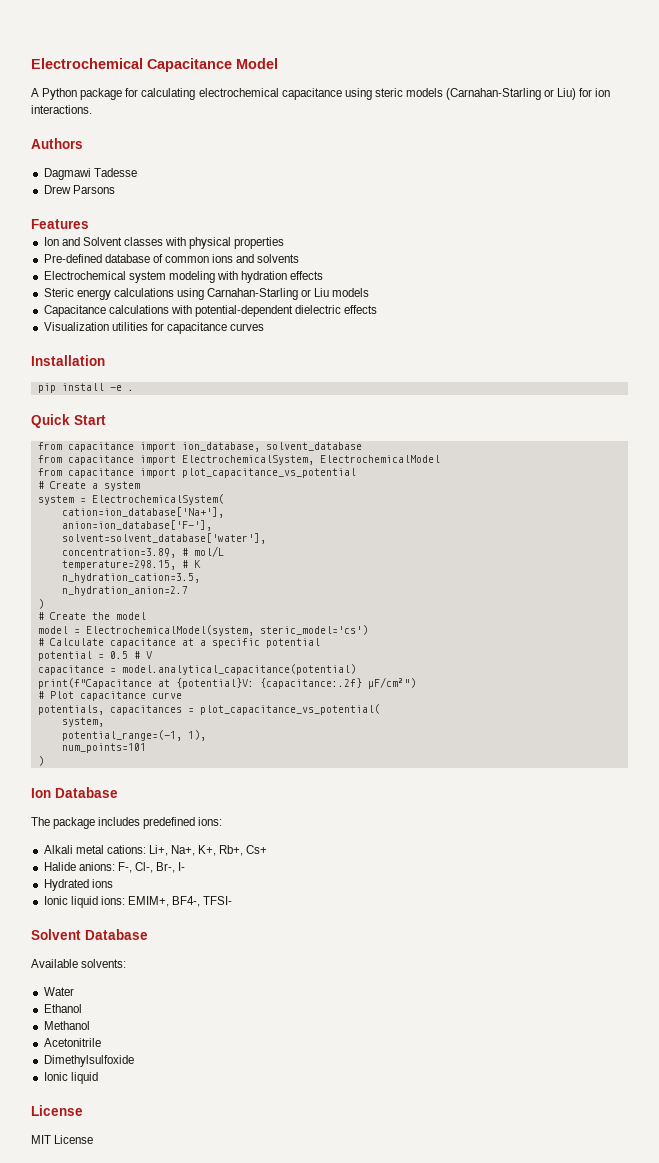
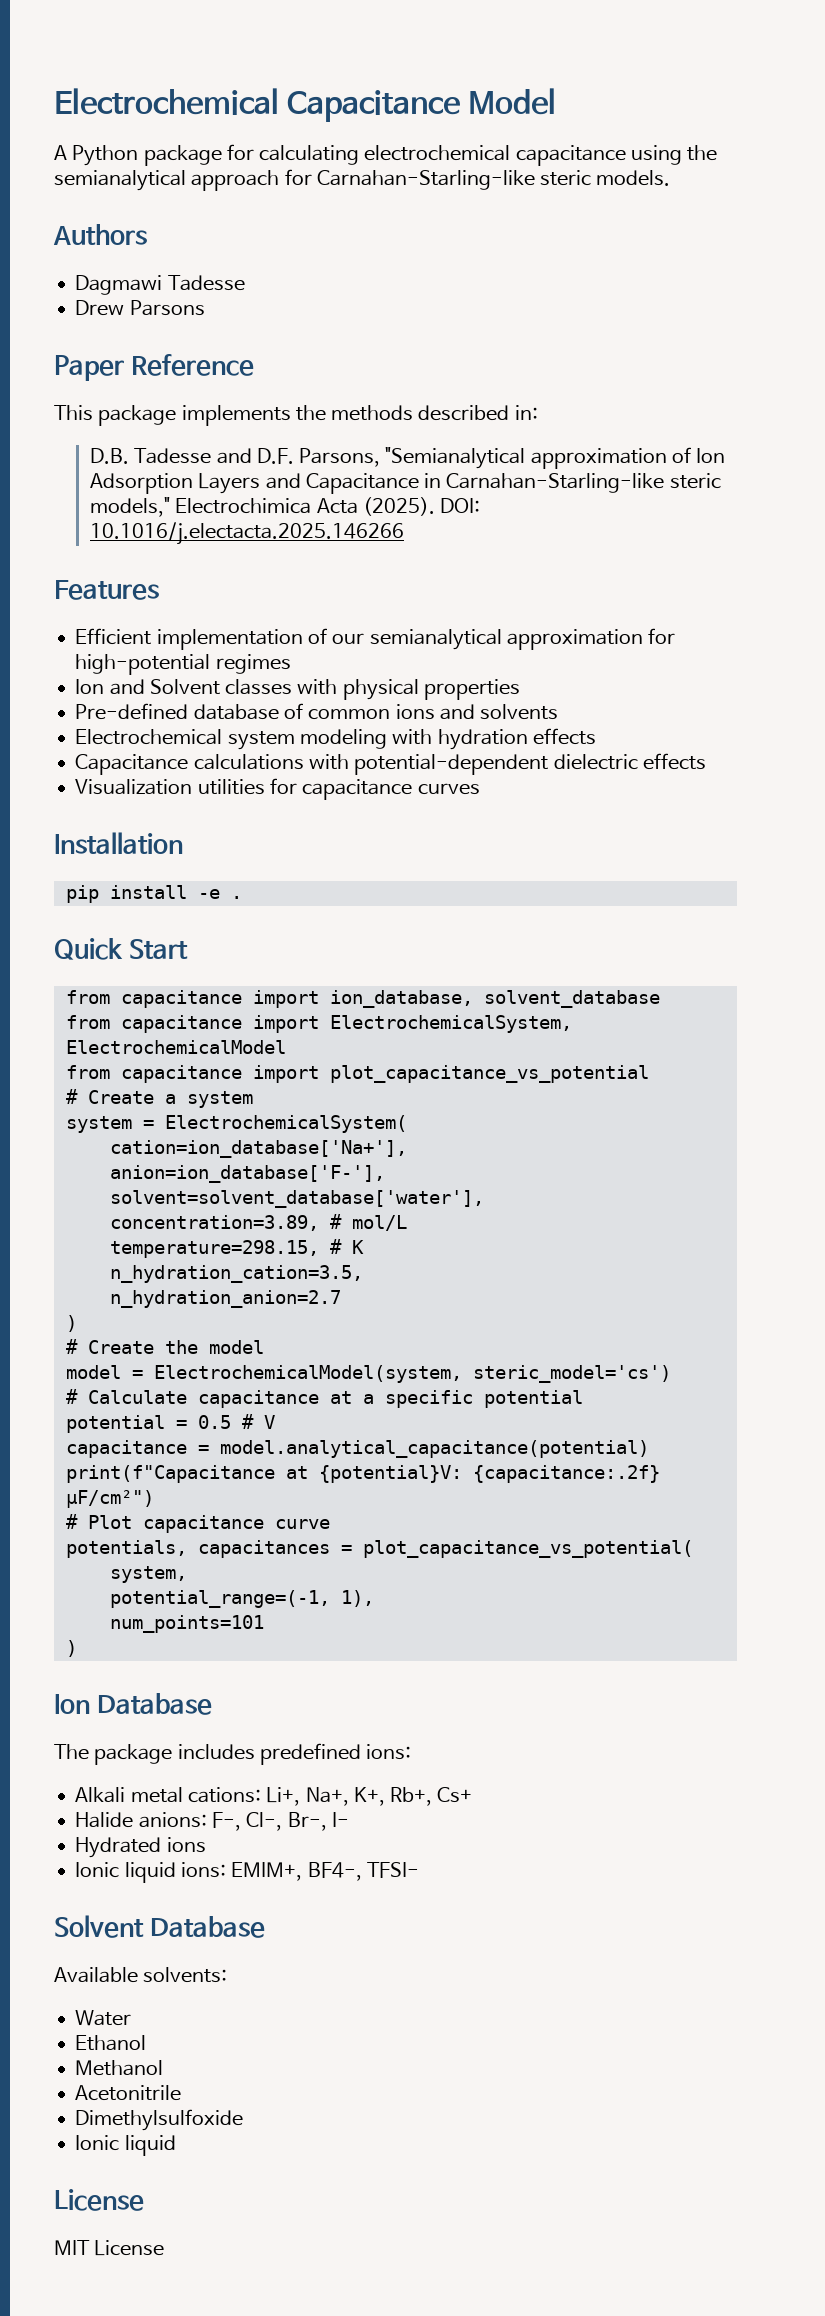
[374,88,611,100] [31,105,92,114] steric models (Carnahan-Starling or Liu) for ion interactions. -> [687,145,718,161] [54,169,671,191] the semianalytical approach for Carnahan-Starling-like steric models.
[31,219,89,229] Features -> [54,354,255,381] [54,405,538,426] [90,447,726,469] [90,473,721,494] [90,497,481,517] [90,522,405,545] [54,580,159,600] [75,628,676,650] [75,654,291,675] Paper Reference // This package implements the methods described in: // D.B. Tadesse and D.F. Parsons, "Semianalytical approximation of Ion Adsorption Layers and Capacitance in Carnahan-Starling-like steric models," Electrochimica Acta (2025). DOI: 10.1016/j.electacta.2025.146266 // Features // Efficient implementation of our semianalytical approximation for high-potential regimes
[43,288,370,300] // Steric energy calculations using Carnahan-Starling or Liu models -> (596, 736) none

